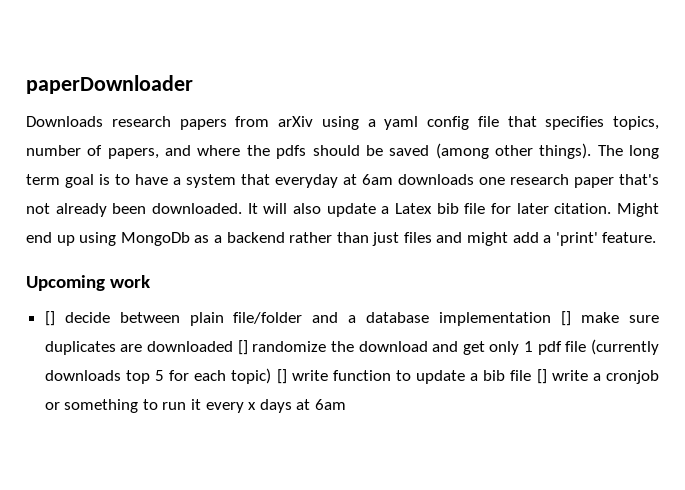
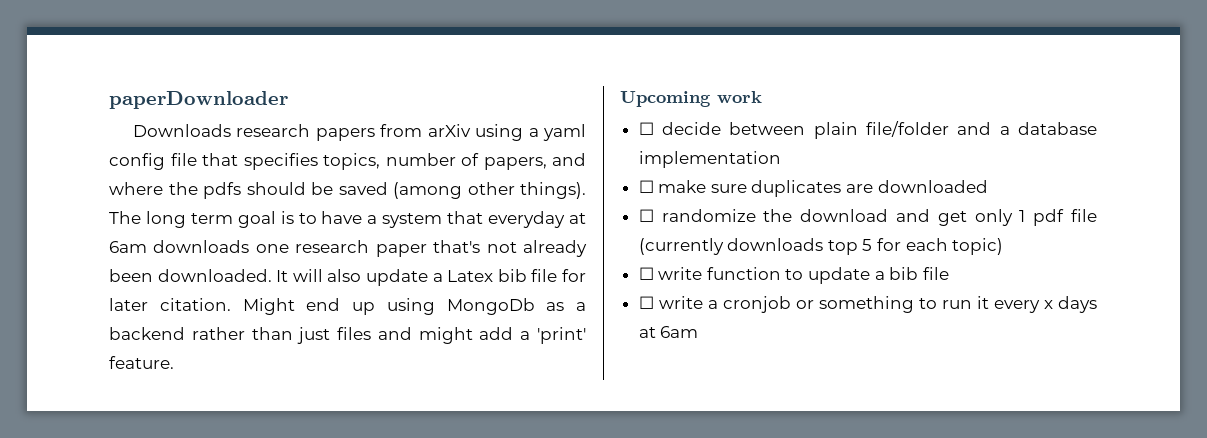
[44,311,55,326] [] -> [638,122,654,135] ☐
[561,311,572,326] [] -> [638,180,654,193] // ☐
[237,340,248,355] [] -> [638,209,654,222] // ☐
[276,369,287,384] [] -> [638,267,654,280] // ☐
[536,369,547,384] [] -> [638,296,654,309] // ☐

